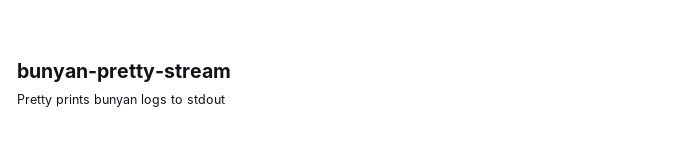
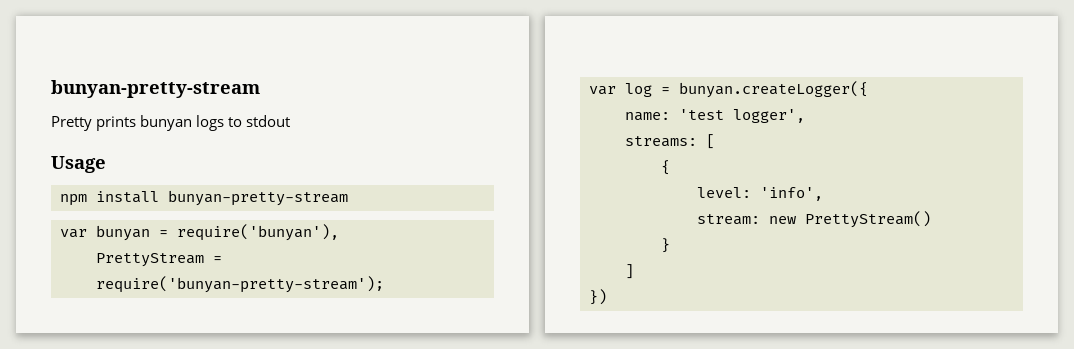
(225, 99) none -> [51,156,106,173] [60,190,348,206] [60,224,339,241] [96,253,222,267] [96,276,384,293] [589,81,868,98] [625,109,805,123] [625,134,715,149] [661,160,670,175] [697,187,823,201] [697,211,931,228] [661,238,670,253] [625,264,634,279] [589,289,607,305] // Usage // npm install bunyan-pretty-stream // var bunyan = require('bunyan'), // PrettyStream = require('bunyan-pretty-stream'); // var log = bunyan.createLogger({ // name: 'test logger', // streams: [ // { // level: 'info', // stream: new PrettyStream() // } // ] // })

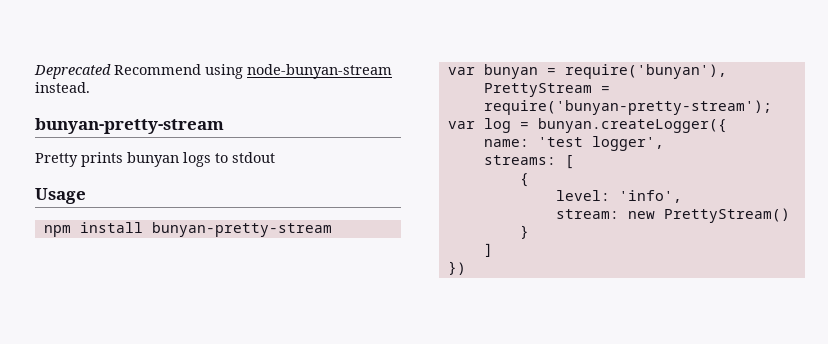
(51, 89) none -> [34,64,392,79] [35,82,90,93] Deprecated Recommend using node-bunyan-stream instead. //

